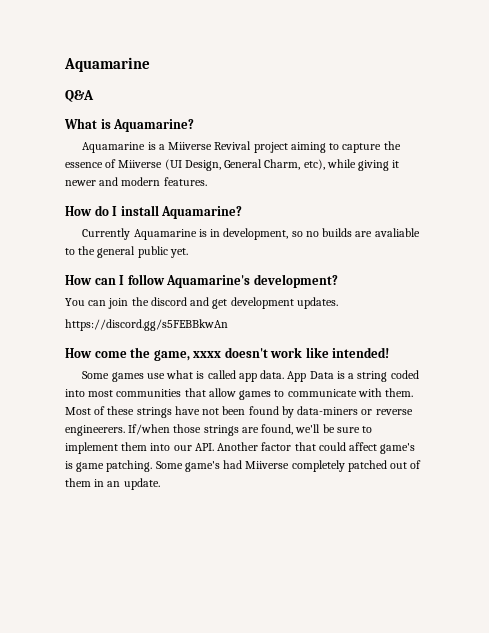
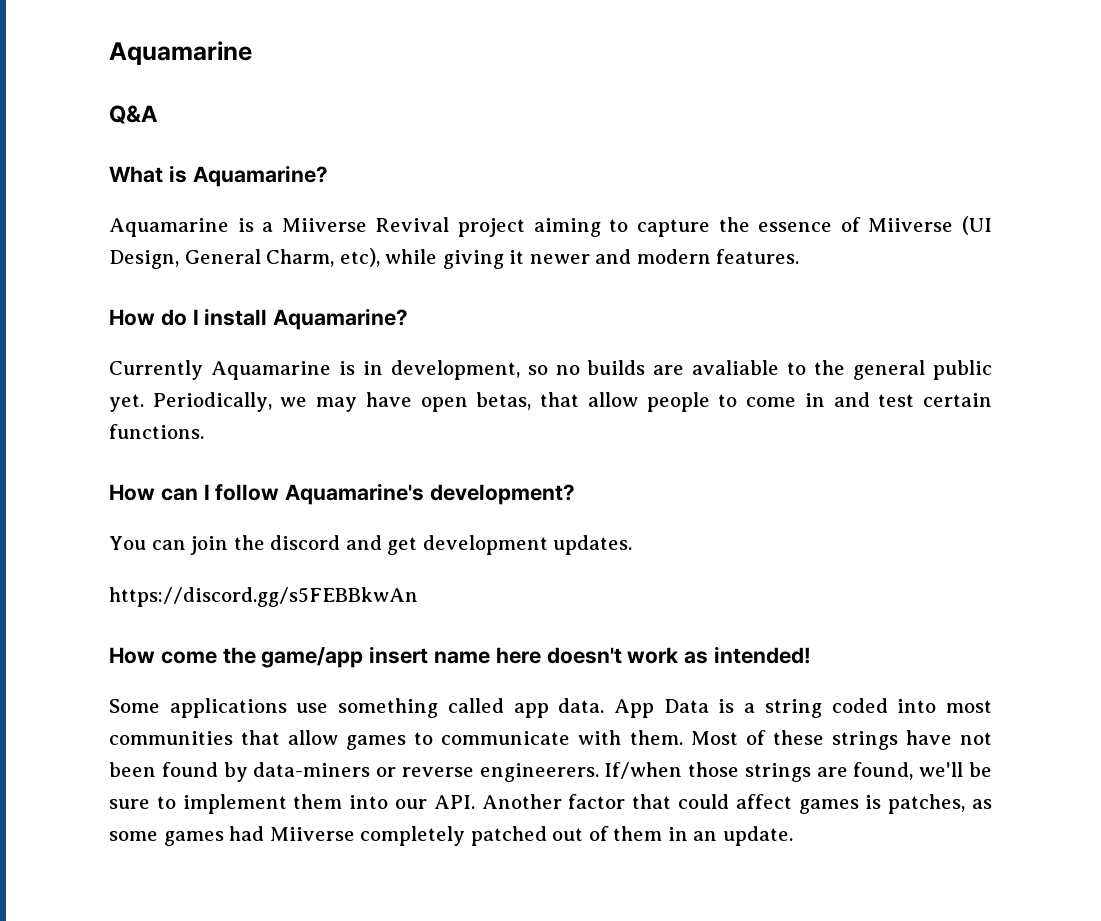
(188, 253) none -> [152,392,993,412] [109,424,204,439] Periodically, we may have open betas, that allow people to come in and test certain functions.
[153,350,222,361] game, xxxx -> [261,646,541,668] game/app insert name here
[305,347,329,358] like -> [684,651,709,664] as
[111,370,205,382] games use what is -> [169,698,439,718] applications use something
[380,443,416,454] [65,460,220,472] game's is game patching. Some game's -> [798,794,992,814] [109,831,224,846] games is patches, as some games

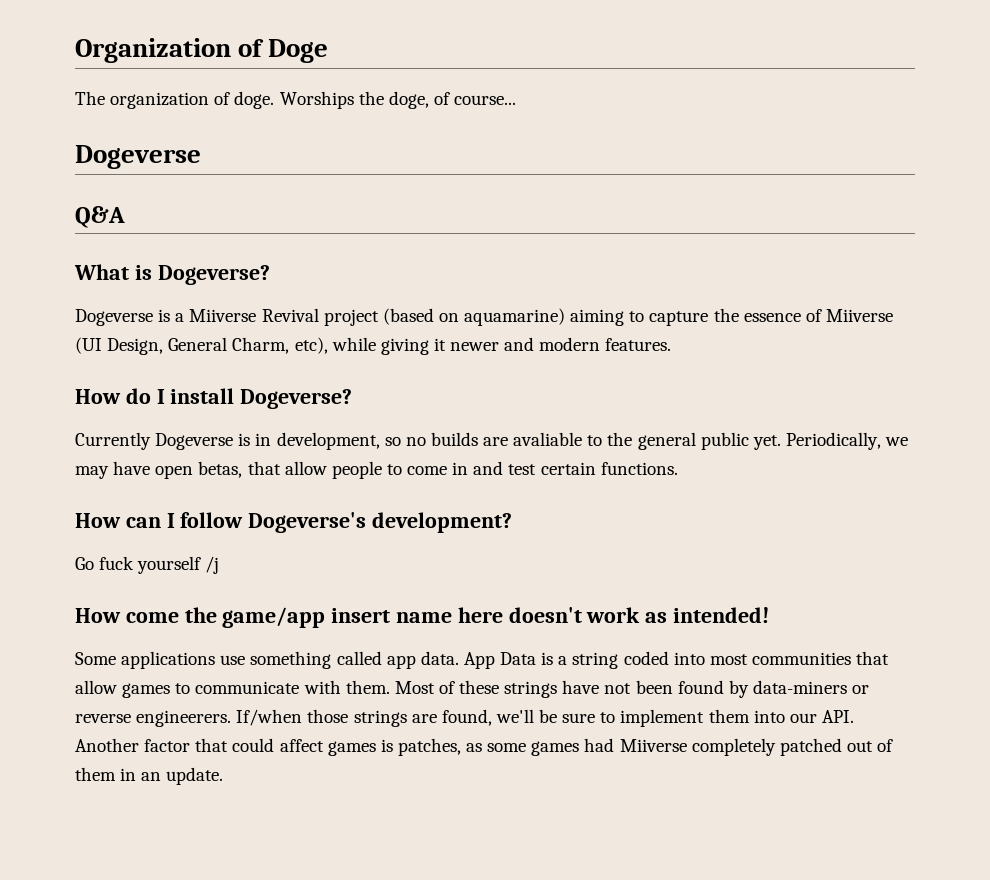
[109,41,252,65] Aquamarine -> [75,38,329,63] [75,91,517,109] [75,145,201,169] Organization of Doge // The organization of doge. Worships the doge, of course... // Dogeverse
[192,165,328,187] [109,218,229,237] Aquamarine? // Aquamarine -> [157,265,270,285] [75,309,153,326] Dogeverse? // Dogeverse
(526, 227) none -> [382,308,566,326] (based on aquamarine)
[273,308,409,330] Aquamarine? -> [240,389,353,409] Dogeverse?
[210,361,331,380] Aquamarine -> [155,433,234,450] Dogeverse
[285,483,425,505] Aquamarine's -> [248,512,367,533] Dogeverse's
[109,535,633,555] [109,587,418,607] You can join the discord and get development updates. // https://discord.gg/s5FEBBkwAn -> [75,556,220,574] Go fuck yourself /j

